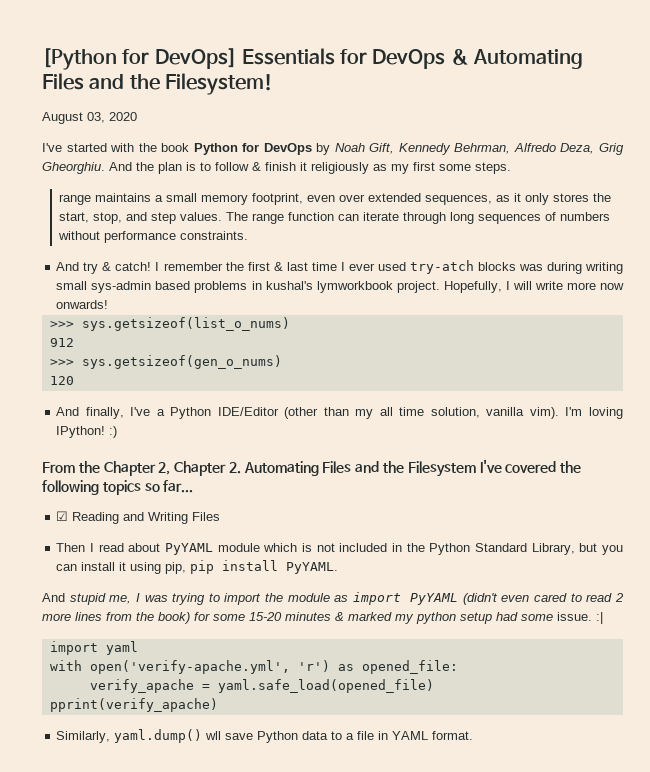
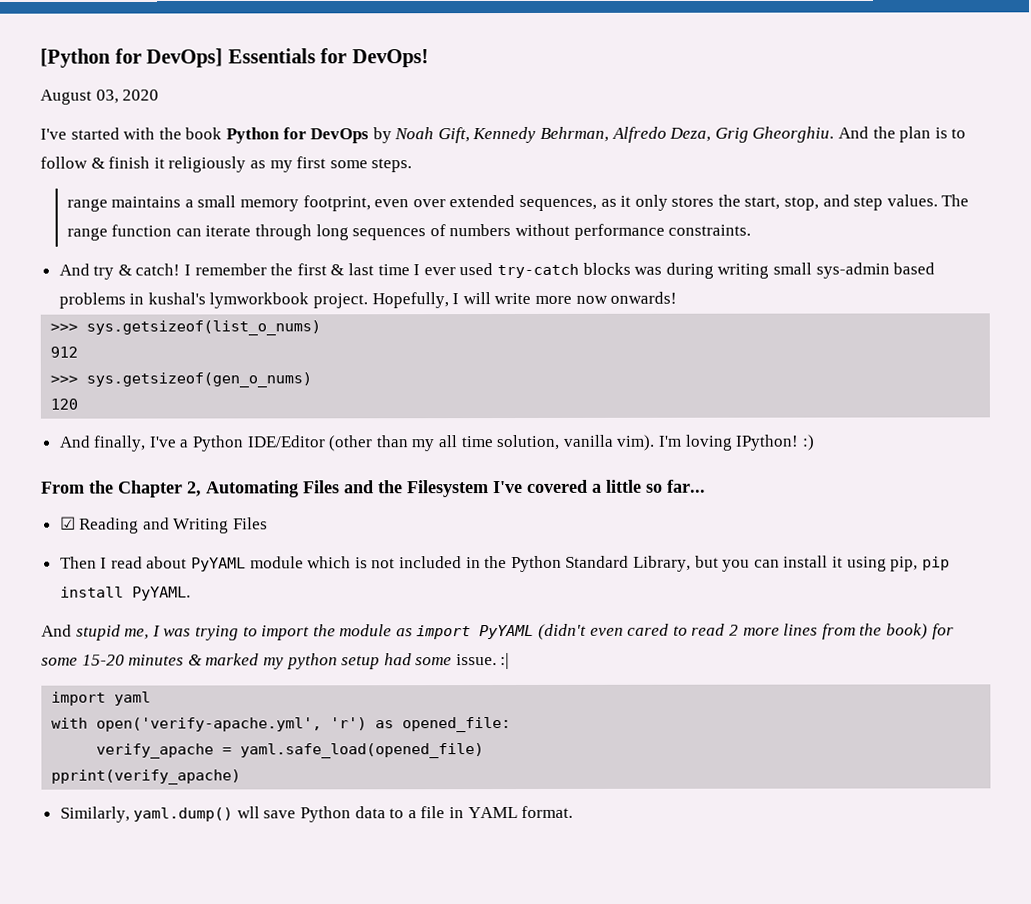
[372,49,583,69] [42,73,273,95] DevOps & Automating Files and the Filesystem! -> [351,49,429,68] DevOps!
[409,260,474,274] try-atch -> [496,263,579,279] try-catch
[174,461,241,476] Chapter 2. -> (202, 489) none
[560,461,582,473] [42,480,141,495] the following topics -> [592,479,642,493] a little

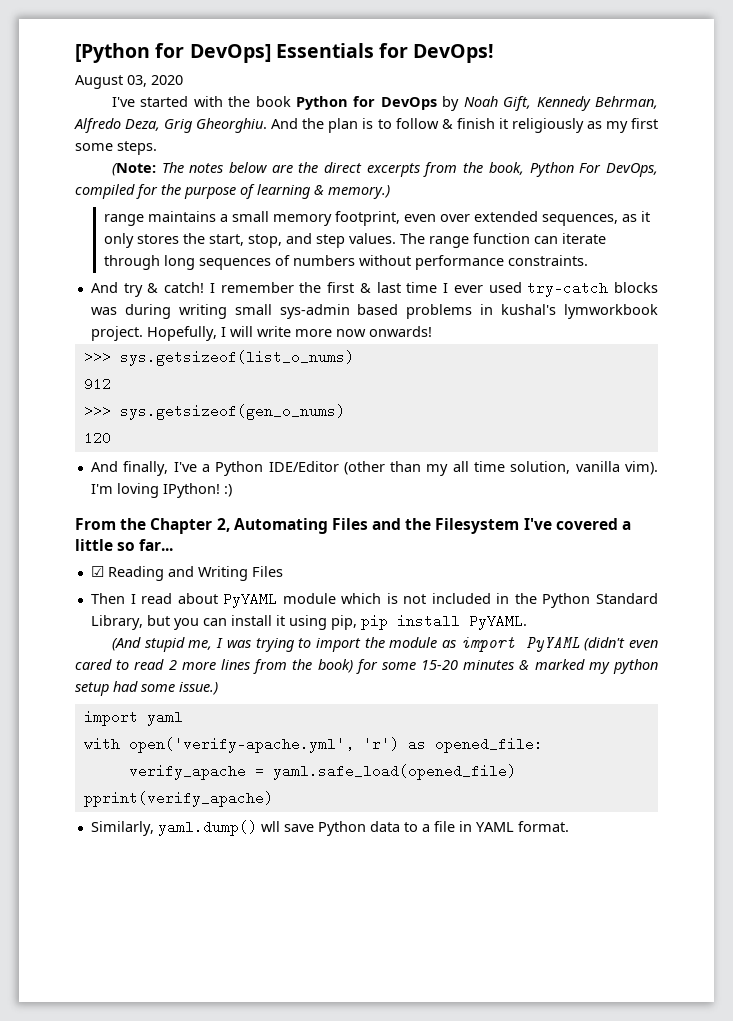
(413, 165) none -> [111,162,659,177] [75,184,390,199] // (Note: The notes below are the direct excerpts from the book, Python For DevOps, compiled for the purpose of learning & memory.)
[41,624,72,637] And -> [111,637,141,651] (And
[455,653,510,670] issue. :| -> [179,682,218,695] issue.)

